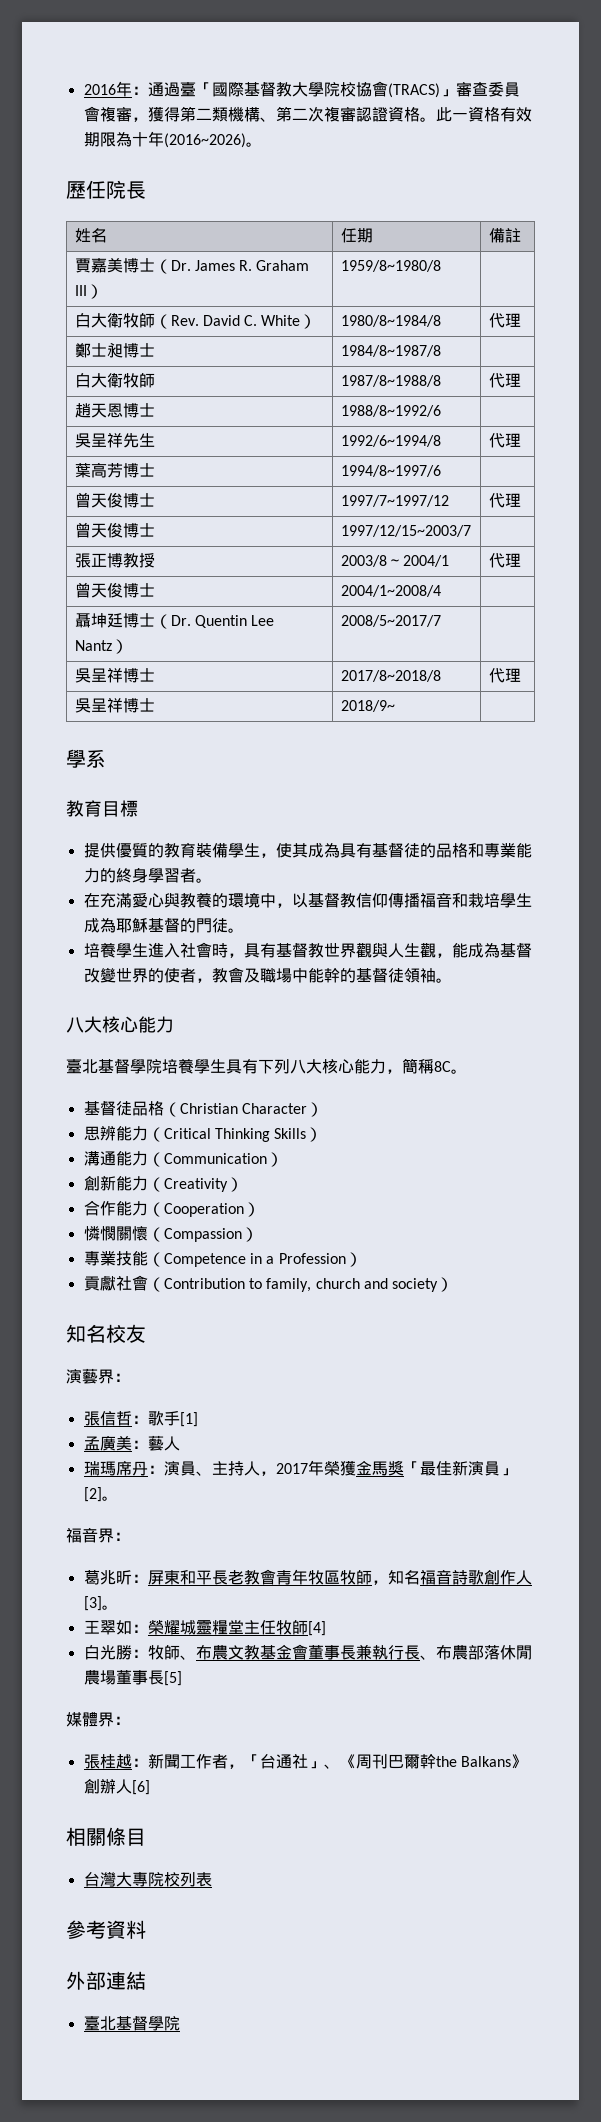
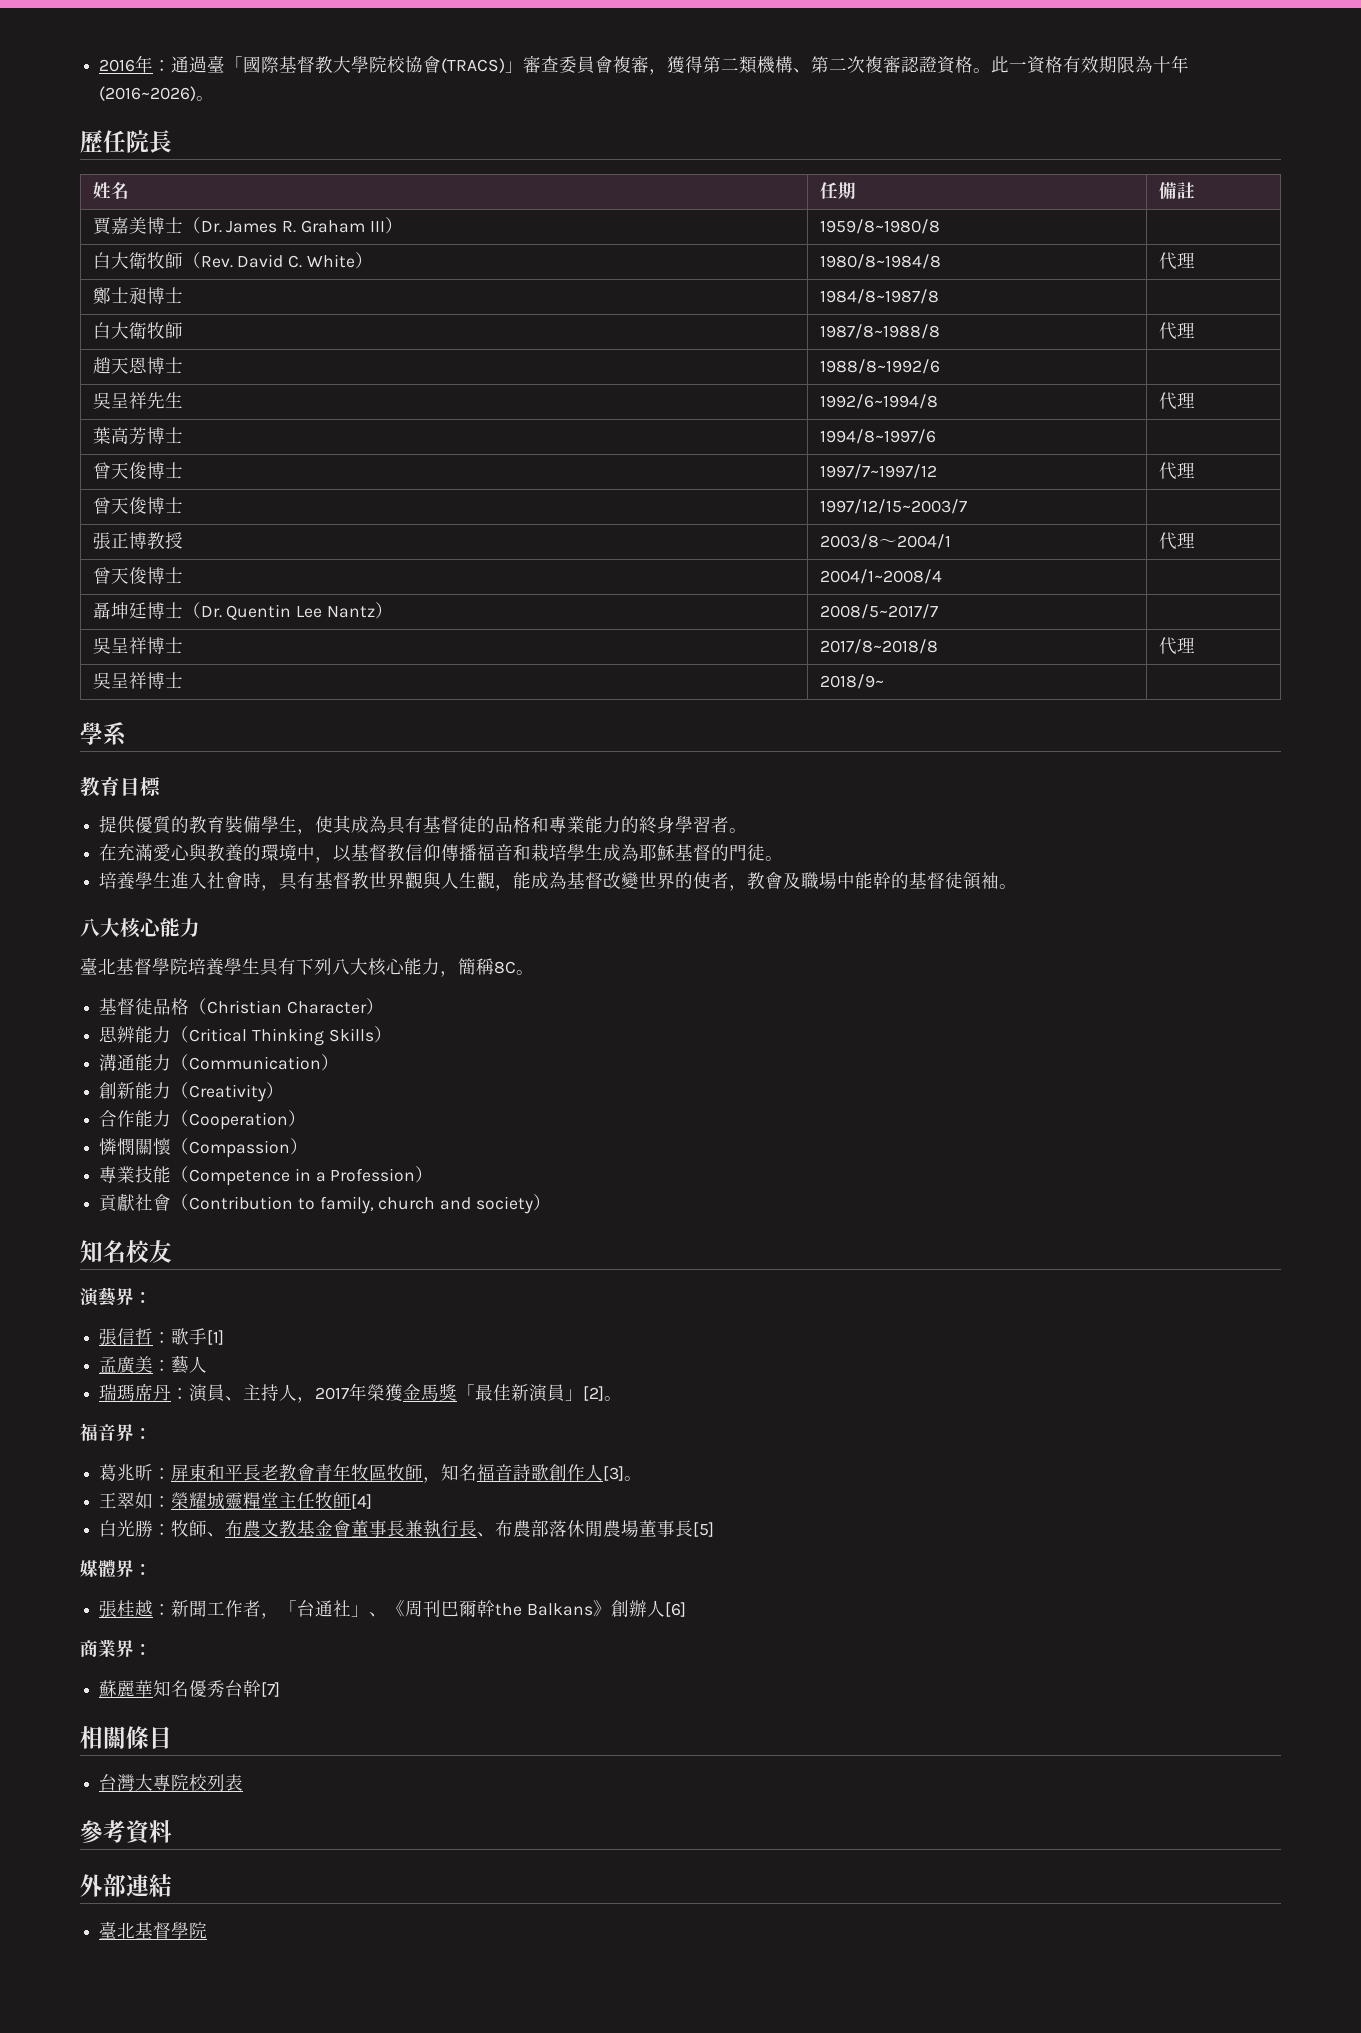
(150, 1787) none -> [80,1639,152,1657] [99,1680,281,1698] // 商業界： // 蘇麗華知名優秀台幹[7]

